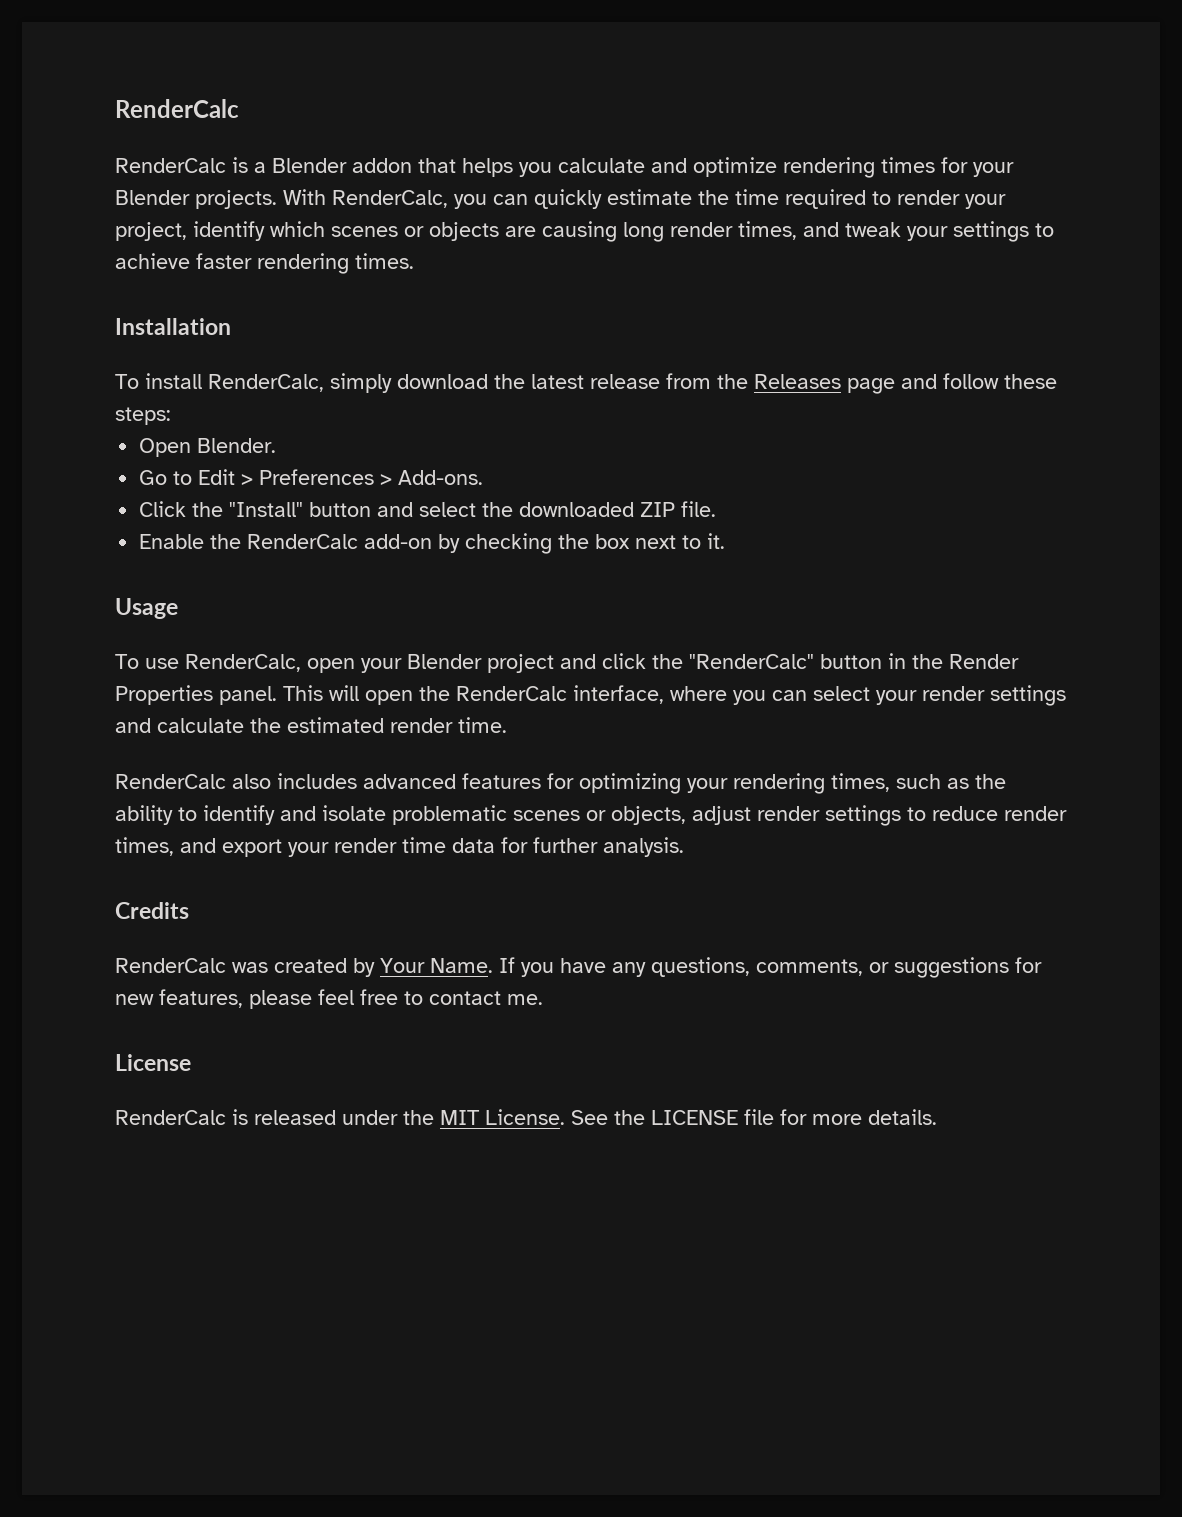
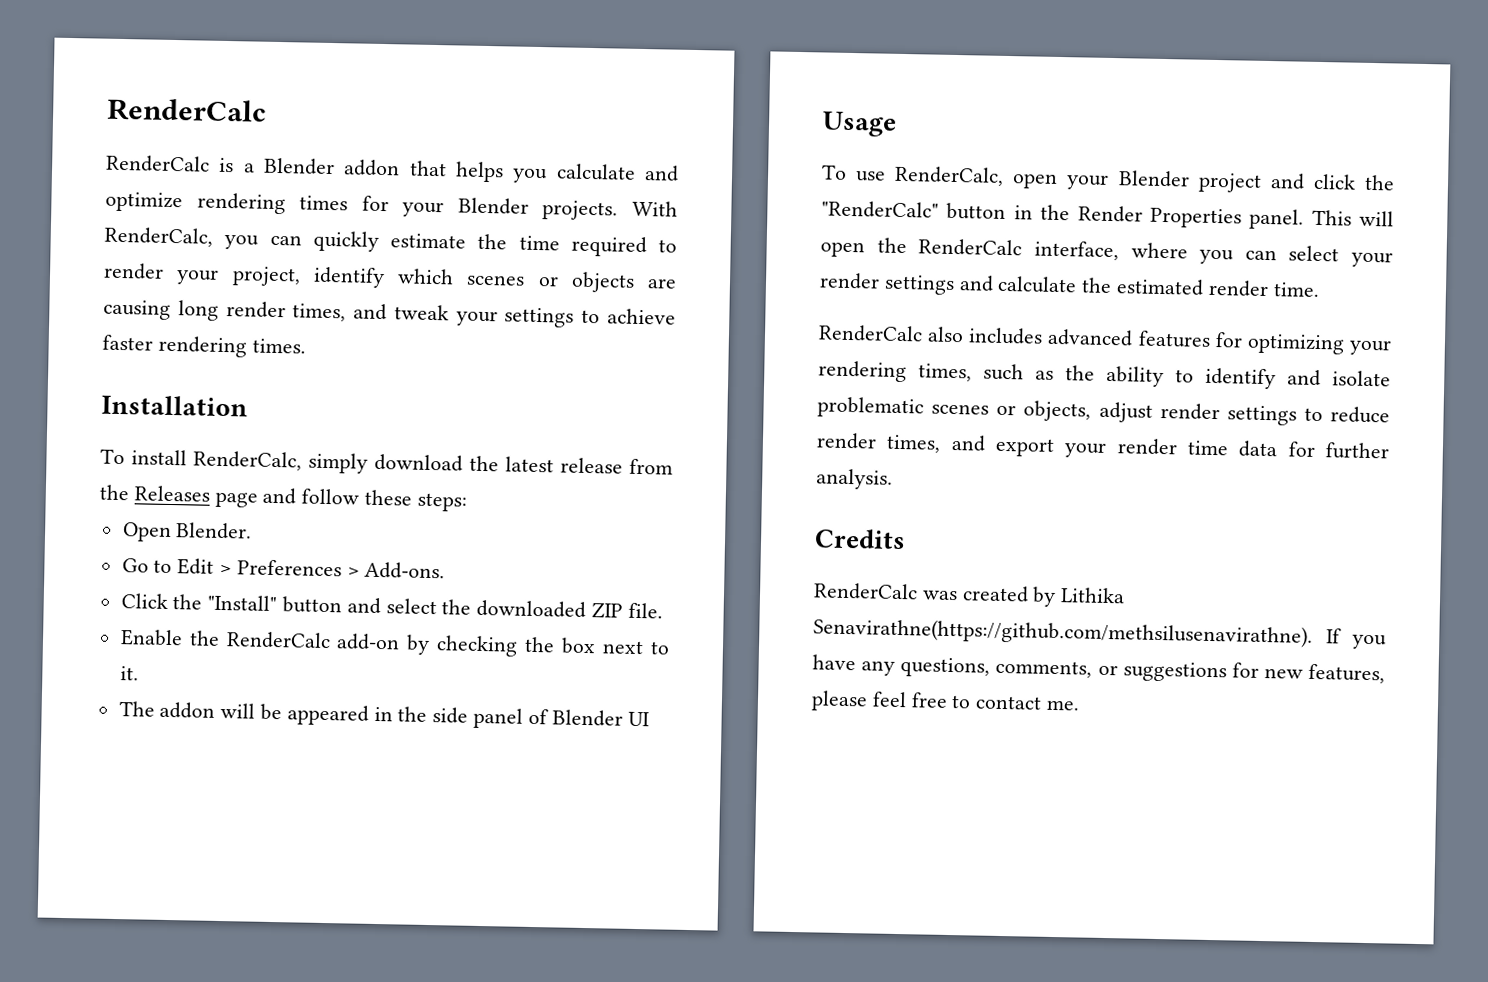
(726, 541) none -> [118,701,650,729] // The addon will be appeared in the side panel of Blender UI
[380,958,493,973] Your Name. -> [1060,587,1126,604] [813,617,1313,648] Lithika Senavirathne(https://github.com/methsilusenavirathne).
[115,1054,191,1071] [115,1109,937,1125] // License // RenderCalc is released under the MIT License. See the LICENSE file for more details. -> (1081, 705) none

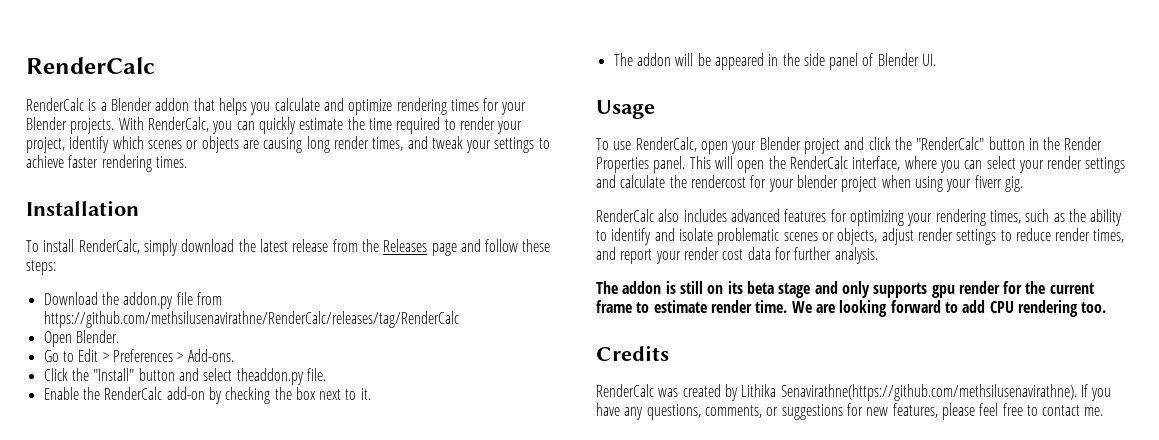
(467, 502) none -> [43,292,222,309] [43,311,459,328] // Download the addon.py file from https://github.com/methsilusenavirathne/RenderCalc/releases/tag/RenderCalc
[441,599,624,619] the downloaded ZIP -> [236,368,304,385] theaddon.py
[627,711,650,727] UI -> [922,54,937,66] UI.
[1116,278,1320,298] estimated render time. -> [690,175,1023,192] rendercost for your blender project when using your fiverr gig.
[995,437,1229,458] export your render time -> [620,247,744,264] report your render cost
(893, 479) none -> [596,281,1094,298] [596,300,1107,317] // The addon is still on its beta stage and only supports gpu render for the current frame to estimate render time. We are looking forward to add CPU rendering too.

